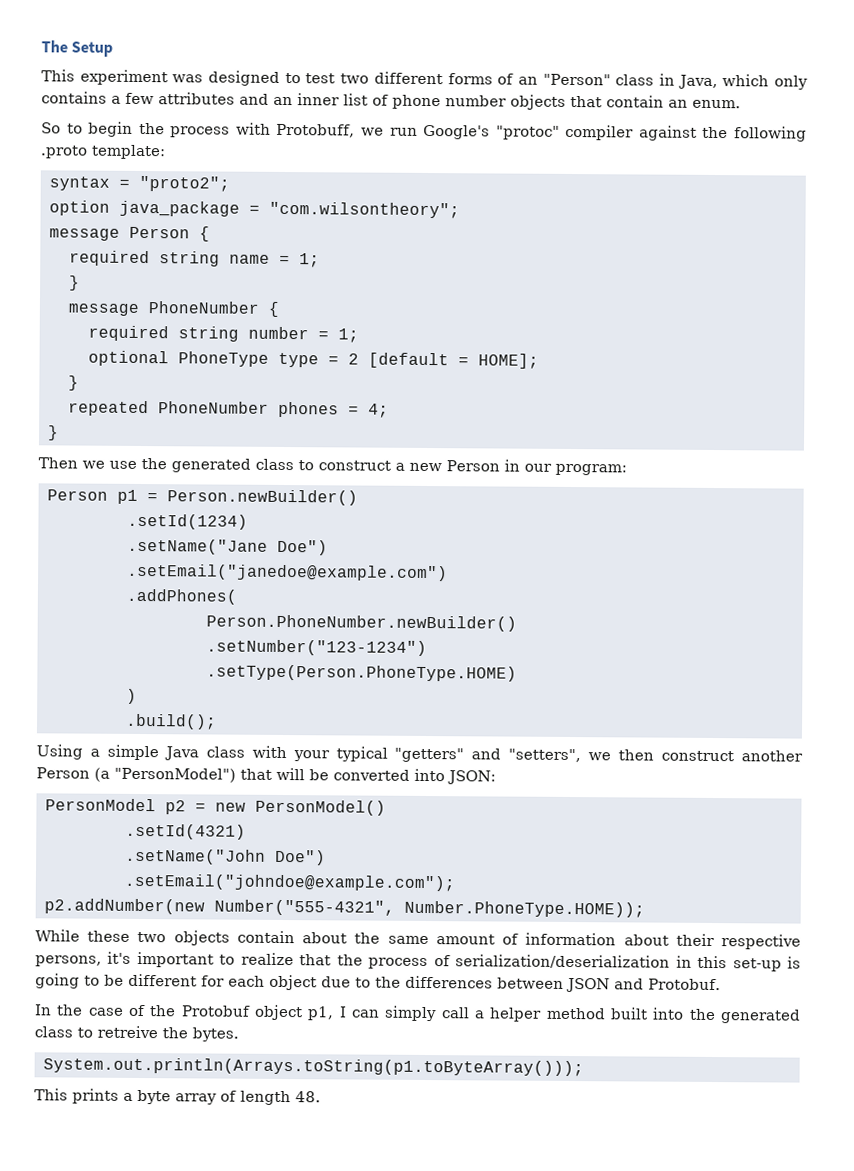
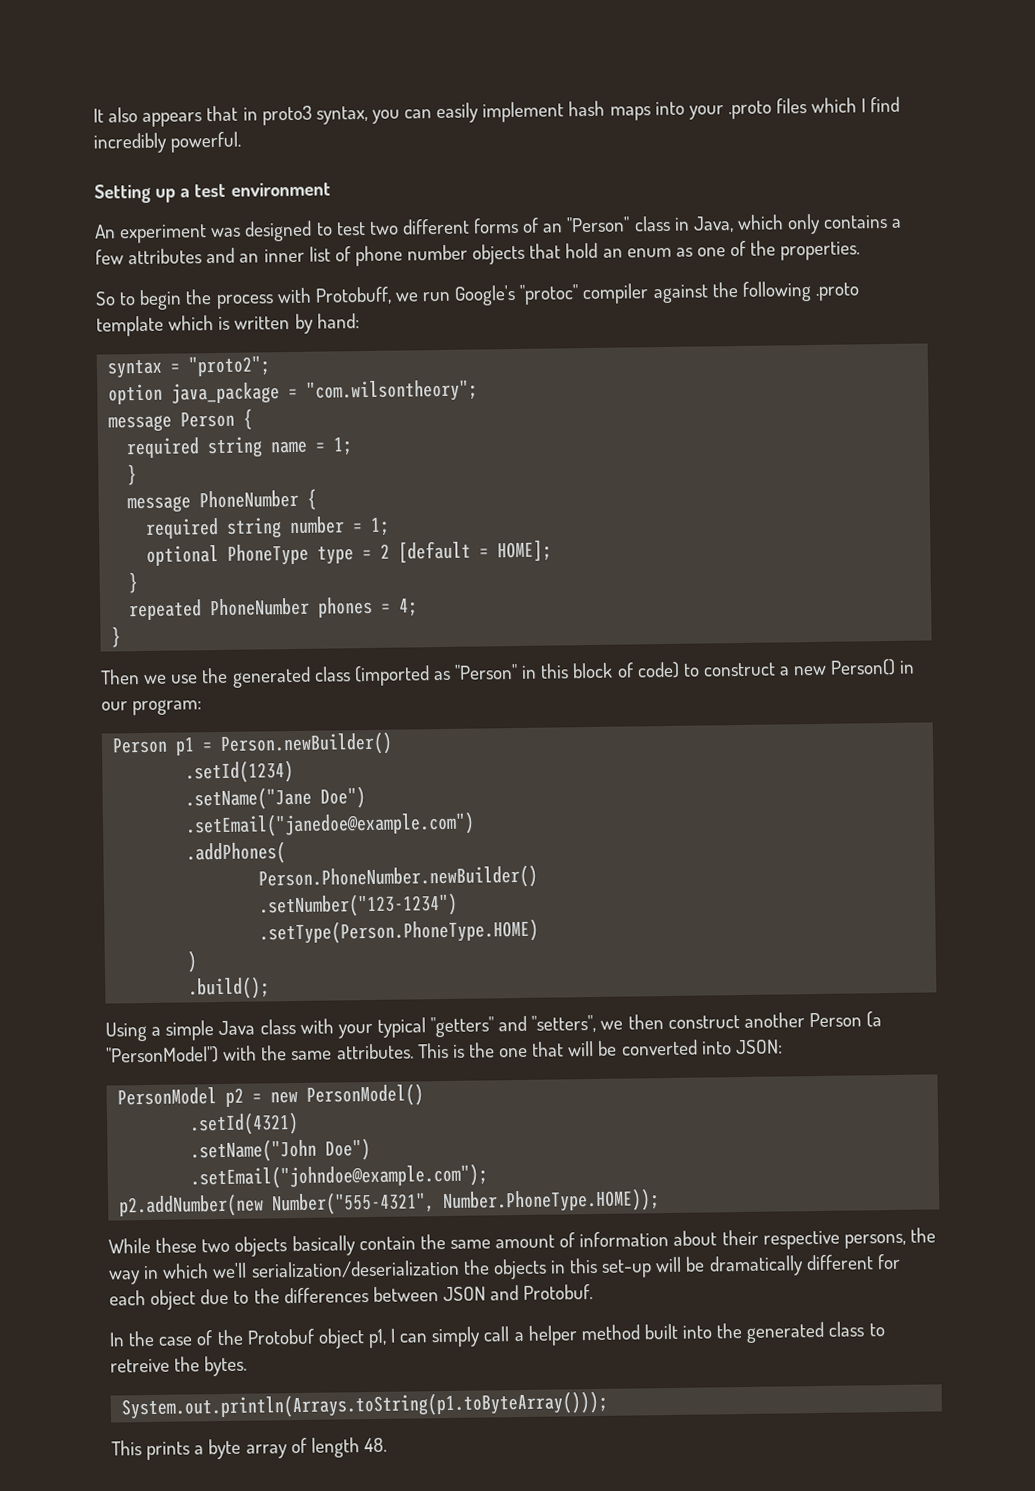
[41,40,114,57] [41,69,75,82] The Setup // This -> [93,96,901,127] [93,131,242,154] [94,181,331,204] [94,224,116,239] It also appears that in proto3 syntax, you can easily implement hash maps into your .proto files which I find incredibly powerful. // Setting up a test environment // An
[606,95,741,109] contain an enum. -> [565,240,861,261] hold an enum as one of the properties.
[91,144,166,160] template: -> [96,313,360,337] template which is written by hand:
(294, 464) none -> [353,661,680,687] (imported as "Person" in this block of code)
[446,460,500,472] Person -> [830,658,897,676] Person()
(236, 775) none -> [223,1042,529,1061] with the same attributes. This is the one
[236,930,348,944] contain about -> [291,1235,416,1257] basically contain
[107,951,801,972] [35,973,124,989] it's important to realize that the process of serialization/deserialization in this set-up is going to be -> [909,1227,936,1243] [109,1255,804,1285] the way in which we'll serialization/deserialization the objects in this set-up will be dramatically

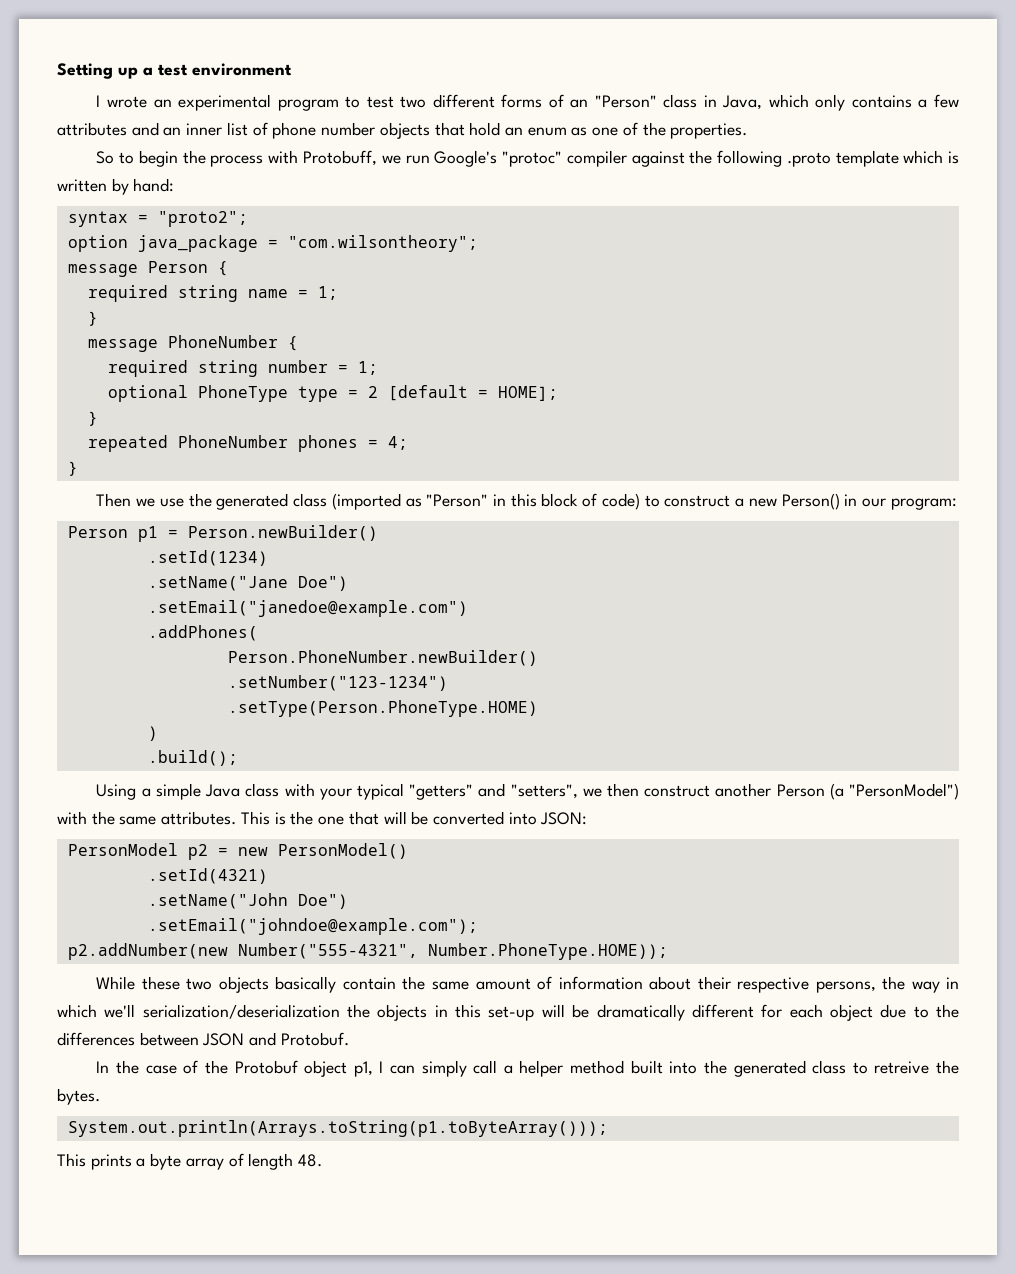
[93,96,901,127] [93,131,242,154] It also appears that in proto3 syntax, you can easily implement hash maps into your .proto files which I find incredibly powerful. // -> (57, 71) none
[94,220,313,244] An experiment was designed -> [96,94,339,111] I wrote an experimental program

